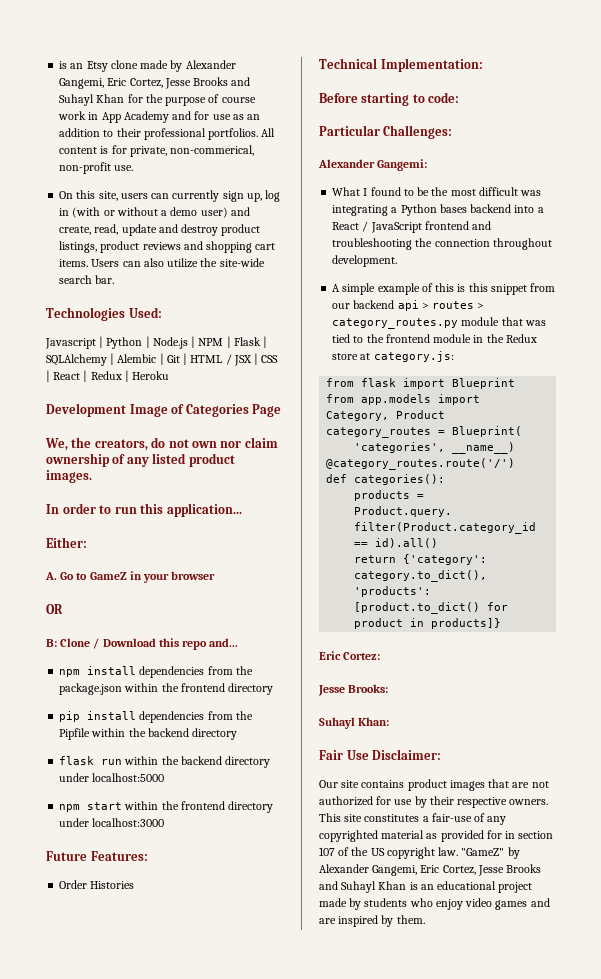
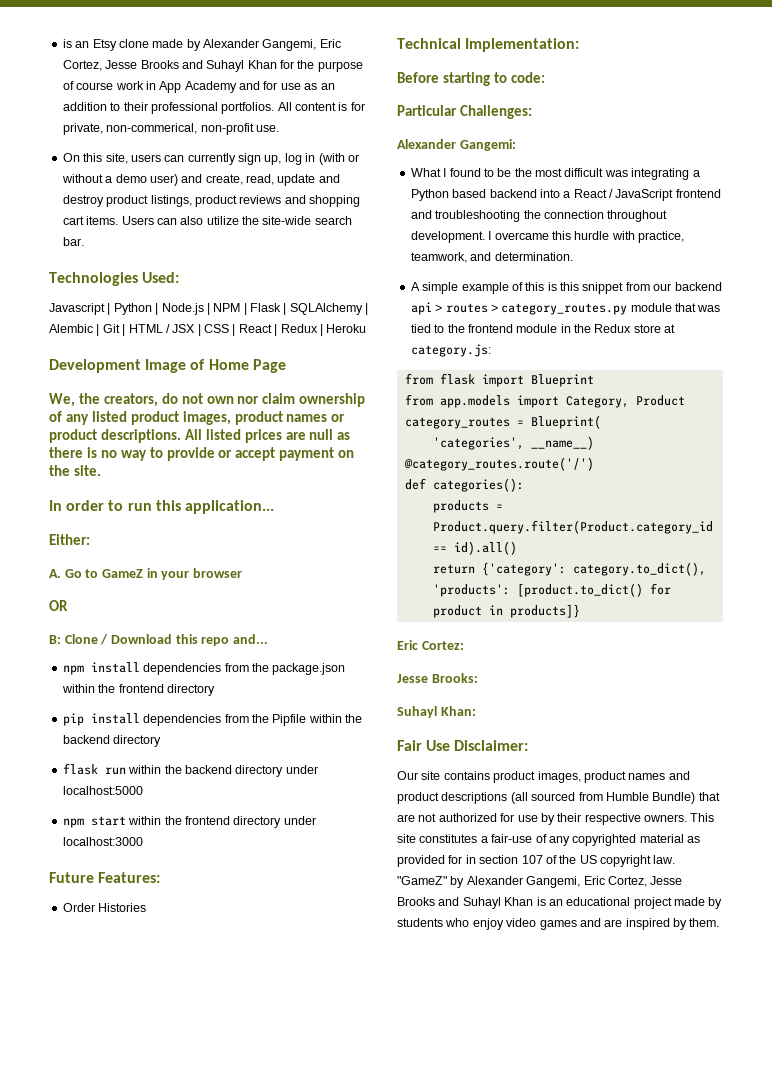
[185,404,249,417] Categories -> [208,359,249,370] Home
[46,470,92,483] images. -> [182,411,346,425] [49,429,351,443] [49,447,355,461] [49,465,101,476] images, product names or product descriptions. All listed prices are null as there is no way to provide or accept payment on the site.
[439,204,467,213] bases -> [452,189,487,198] based
(398, 261) none -> [488,231,684,243] [410,252,573,263] I overcame this hurdle with practice, teamwork, and determination.
[449,780,485,791] images -> [537,771,690,783] [397,792,696,804] images, product names and product descriptions (all sourced from Humble Bundle)

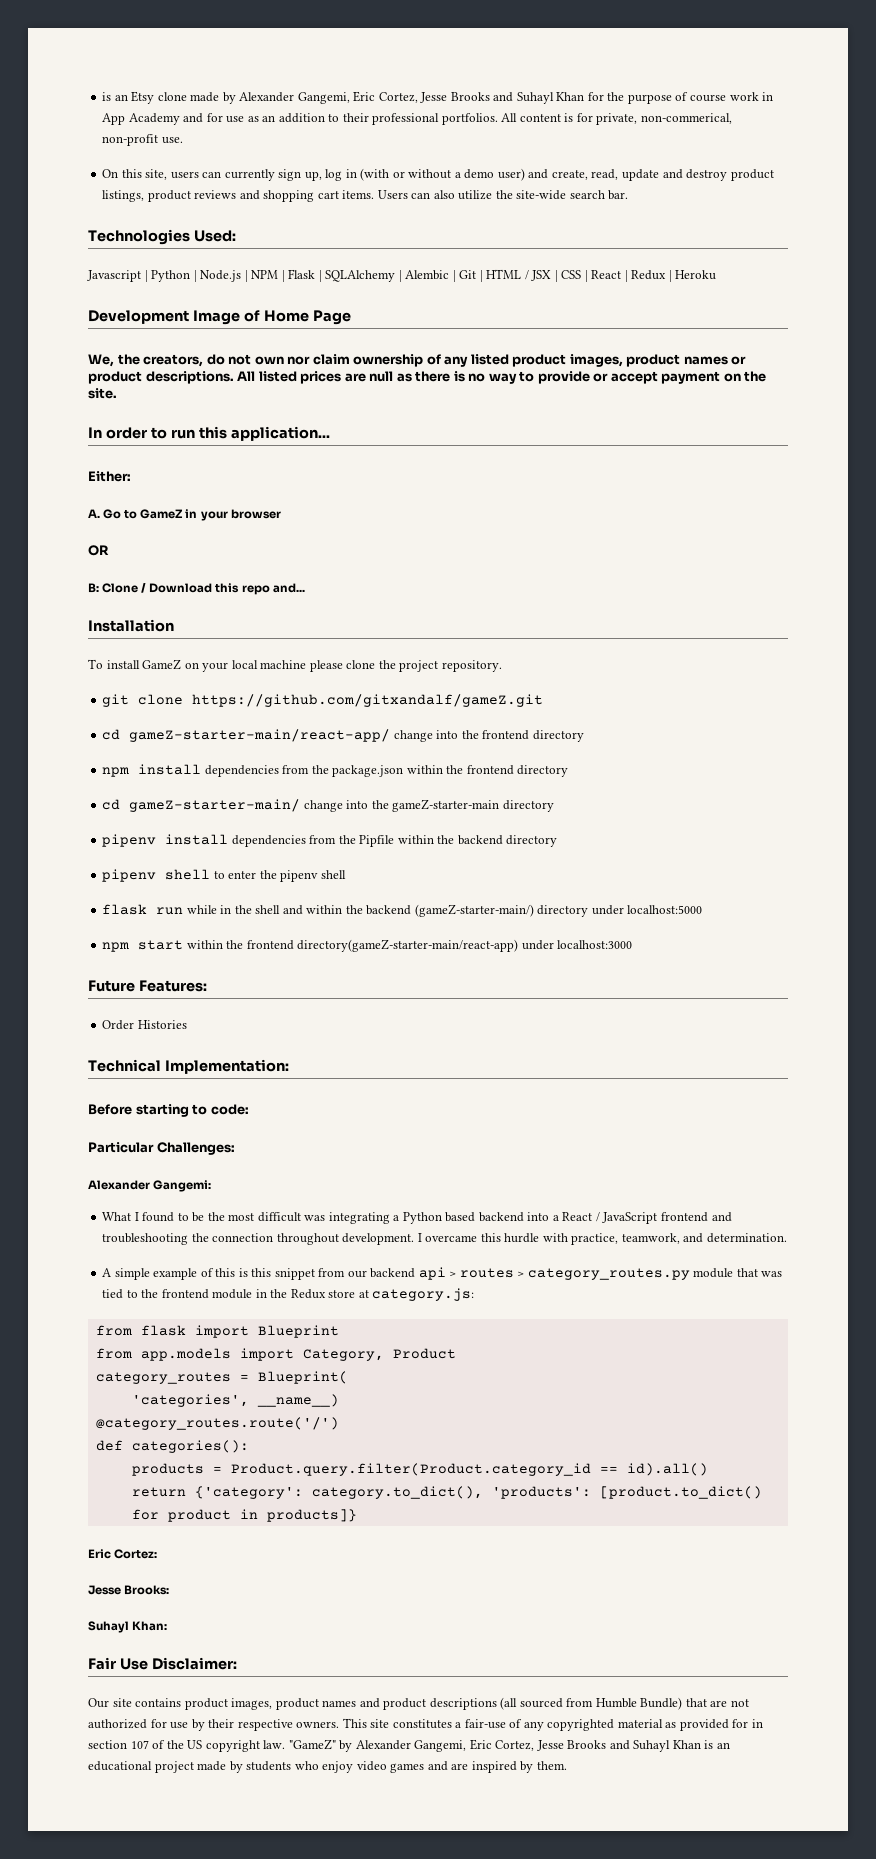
(268, 639) none -> [88,619,174,632] [88,659,502,672] [102,694,544,707] [102,729,584,742] // Installation // To install GameZ on your local machine please clone the project repository. // git clone https://github.com/gitxandalf/gameZ.git // cd gameZ-starter-main/react-app/ change into the frontend directory
[62,713,84,726] pip -> [102,799,554,812] [102,834,157,847] cd gameZ-starter-main/ change into the gameZ-starter-main directory // pipenv
[62,763,232,775] flask run within the backend -> [102,869,346,882] [102,904,534,917] pipenv shell to enter the pipenv shell // flask run while in the shell and within the backend (gameZ-starter-main/)
[233,816,282,828] directory -> [297,939,519,952] directory(gameZ-starter-main/react-app)

